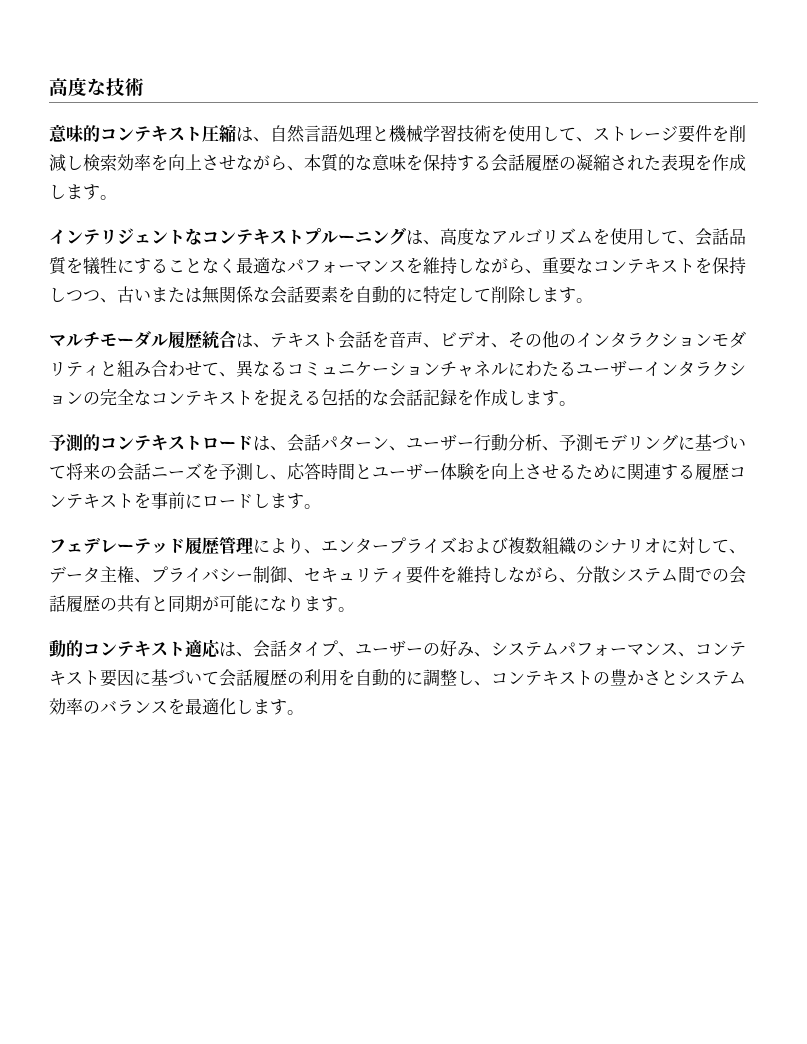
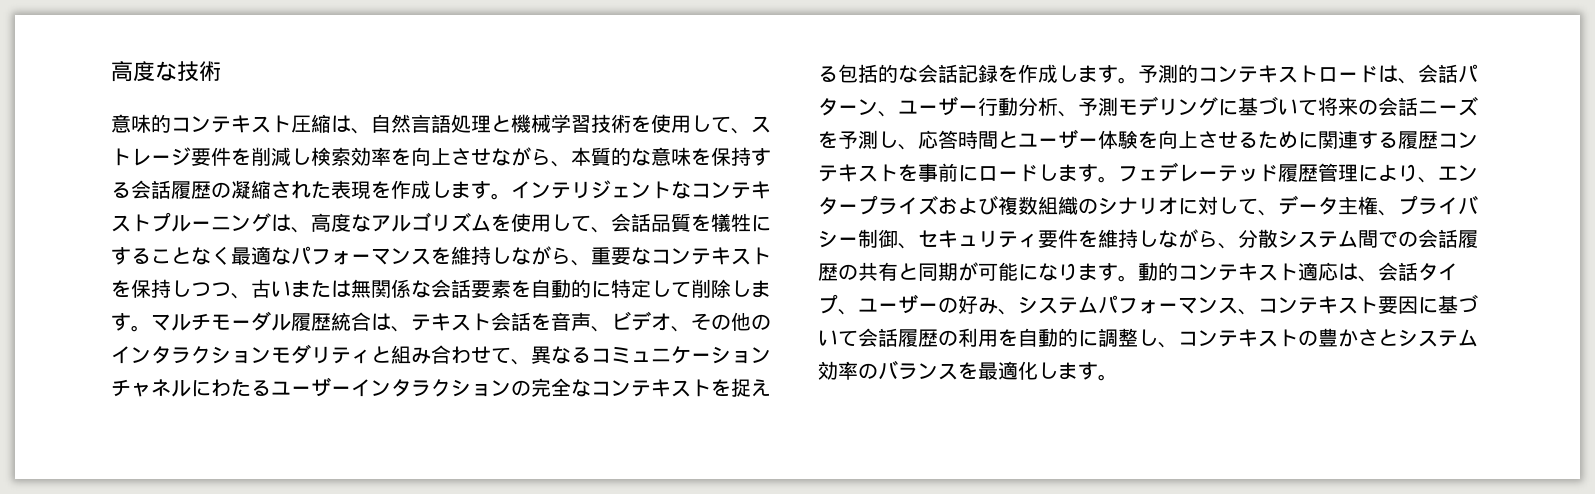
(117, 197) // -> (511, 196) none
(593, 300) // -> (151, 328) none
(576, 403) // -> (1138, 80) none
(321, 506) // -> (1118, 179) none
(355, 609) // -> (1138, 278) none

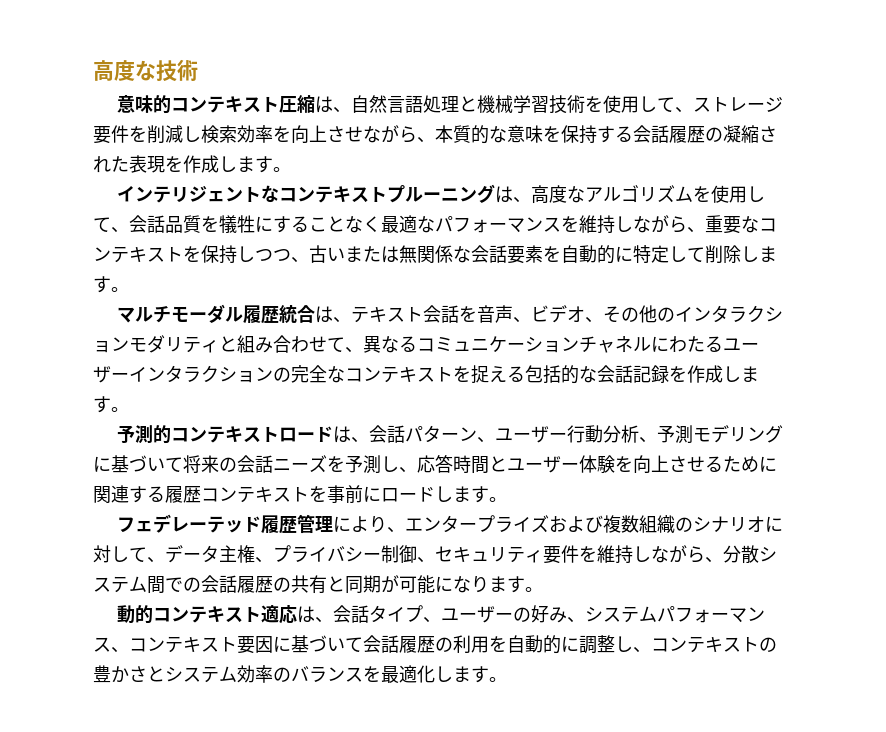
(511, 196) none -> (291, 169) //
(151, 328) none -> (129, 289) //
(1138, 80) none -> (129, 409) //
(1118, 179) none -> (507, 499) //
(1138, 278) none -> (543, 589) //

